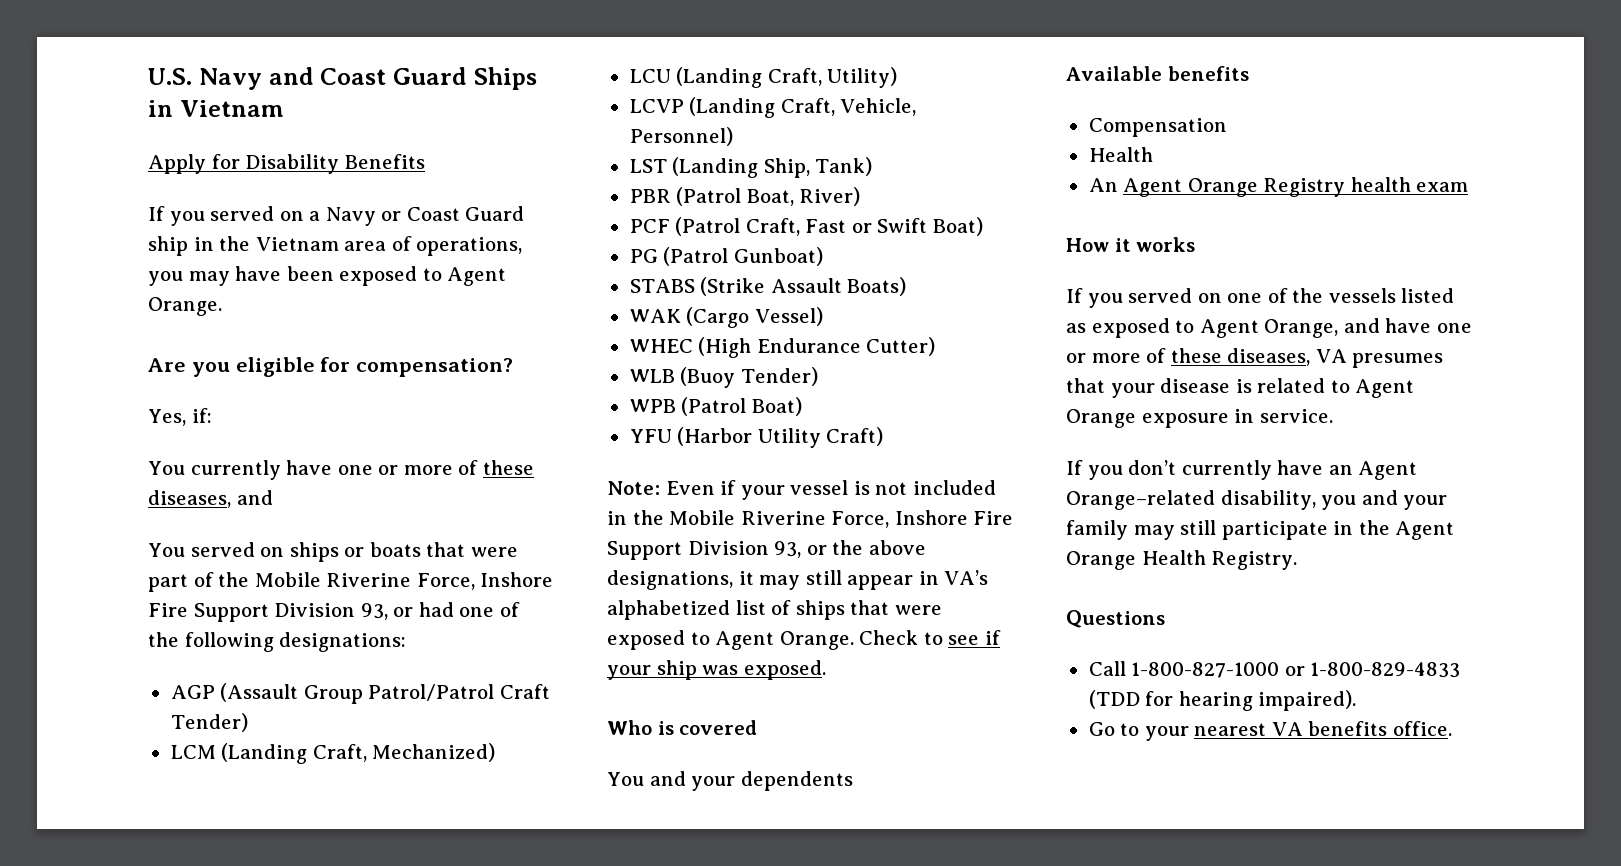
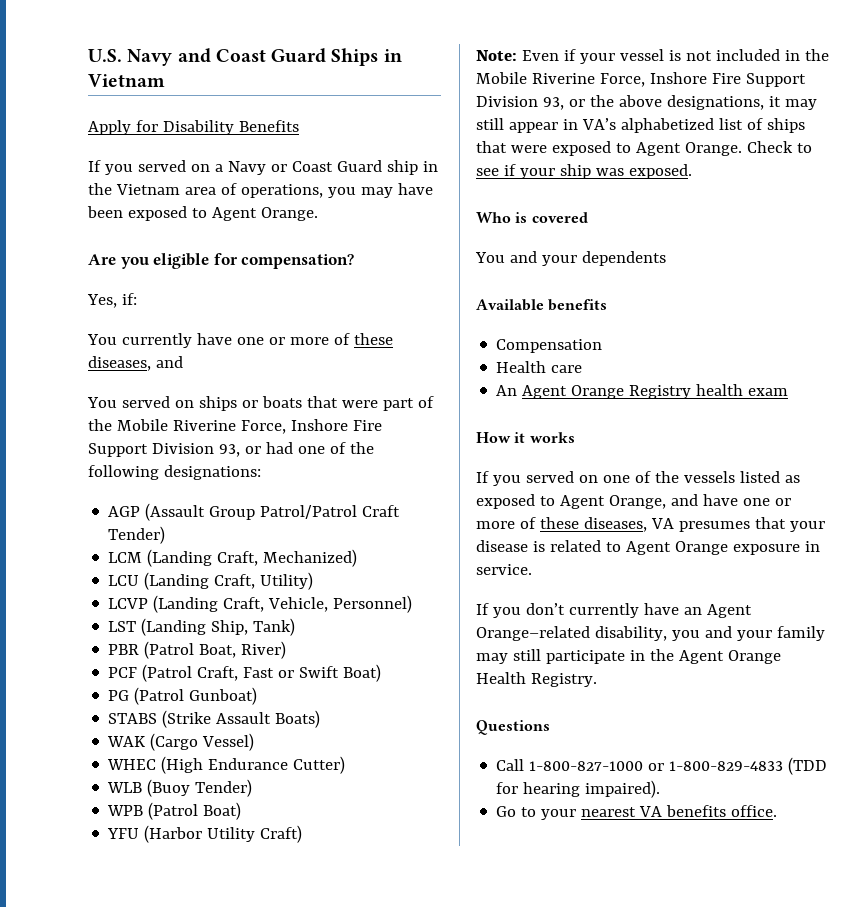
(1153, 154) none -> [551,365,583,373] care

